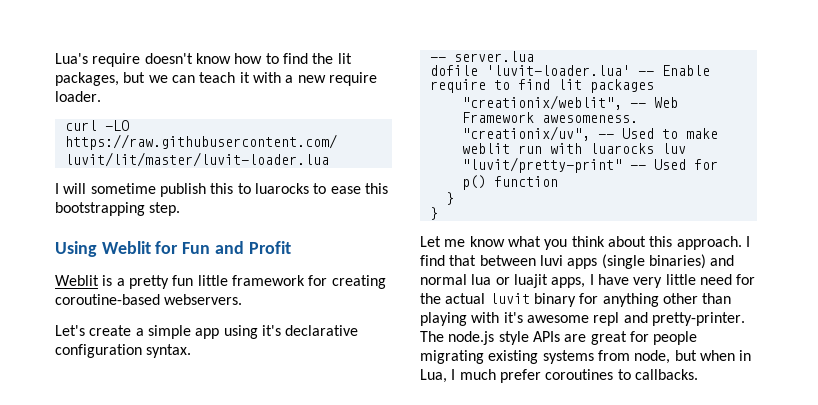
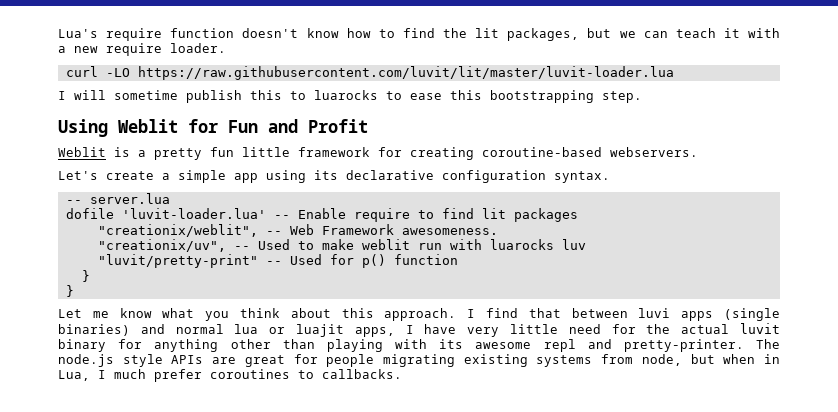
(141, 60) none -> [170,28,235,38] function
[261,325,281,336] it's -> [314,170,338,180] its
[503,312,523,323] it's -> [439,339,464,349] its

